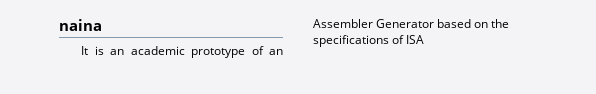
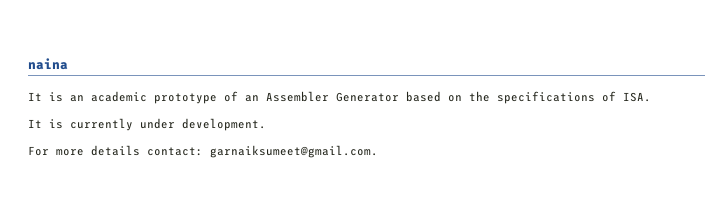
[406,35,425,44] ISA -> [623,92,651,102] [28,118,266,131] [28,145,378,158] ISA. // It is currently under development. // For more details contact: garnaiksumeet@gmail.com.

